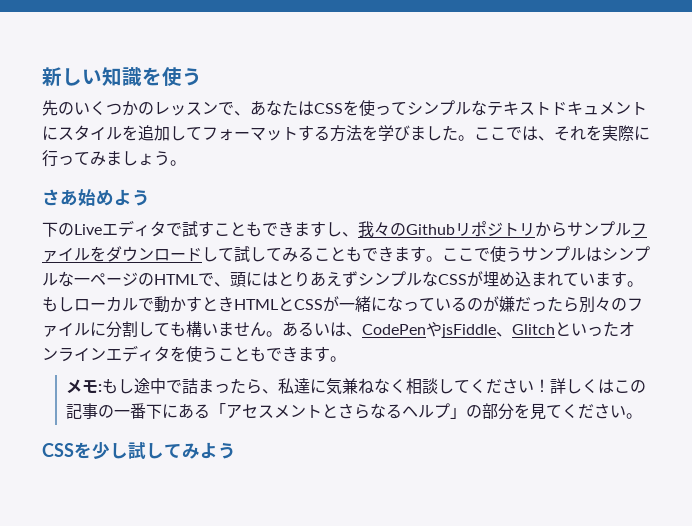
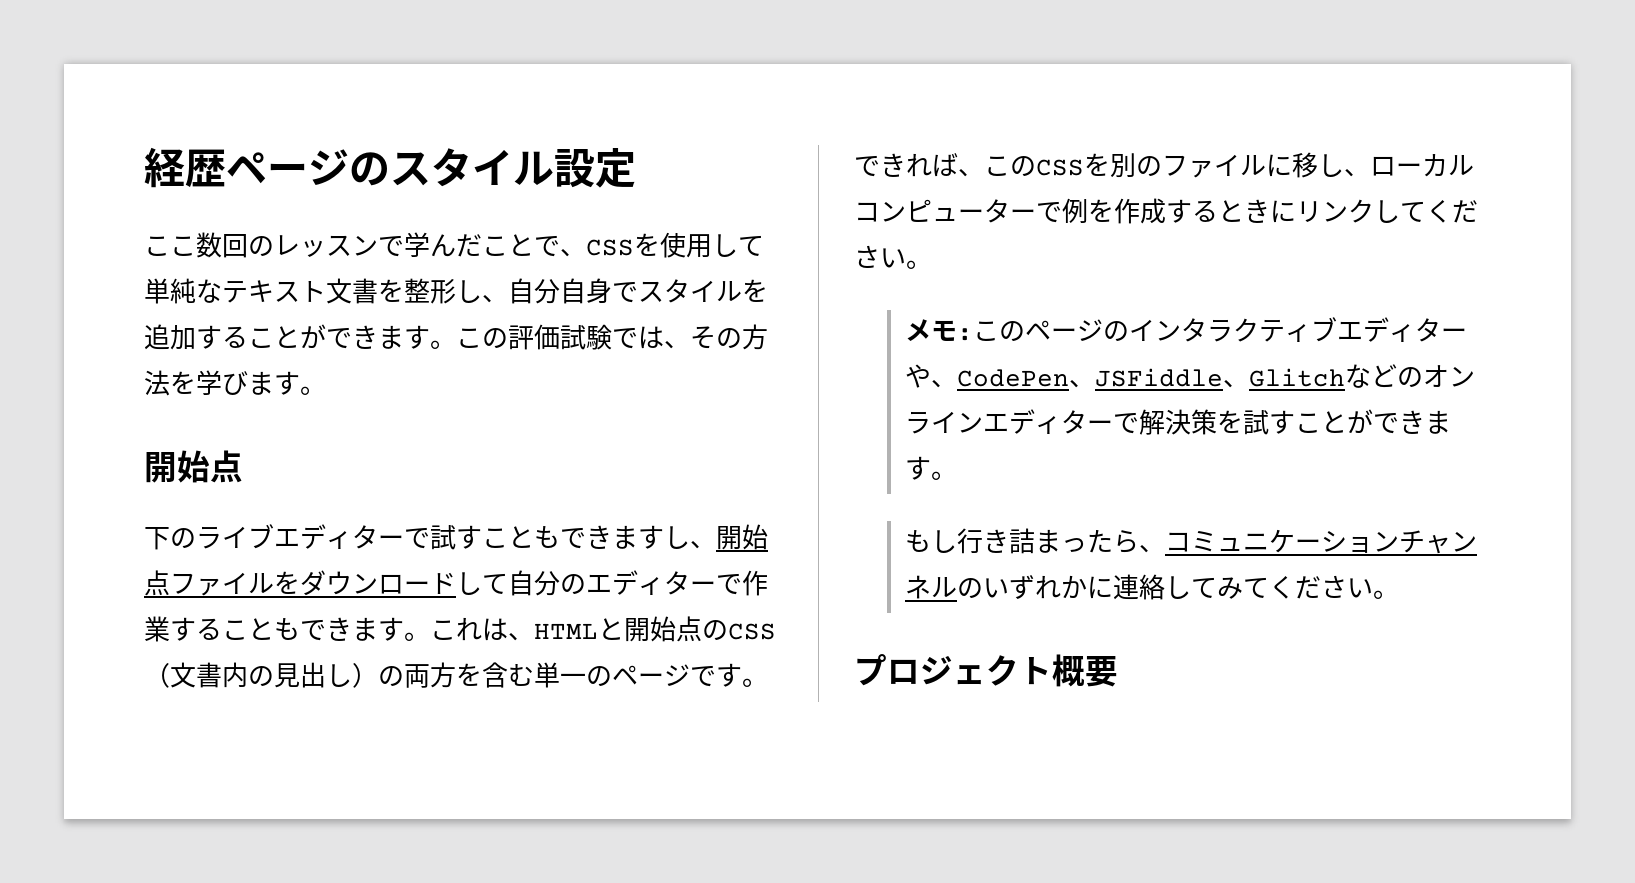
[42,66,202,87] [42,100,647,116] [42,125,650,142] [42,150,186,167] [42,189,150,206] 新しい知識を使う // 先のいくつかのレッスンで、あなたはCSSを使ってシンプルなテキストドキュメントにスタイルを追加してフォーマットする方法を学びました。ここでは、それを実際に行ってみましょう。 // さあ始めよう -> [144,147,636,188] [144,232,764,258] [144,278,768,304] [144,324,768,350] [144,370,326,396] [144,450,243,483] 経歴ページのスタイル設定 // ここ数回のレッスンで学んだことで、CSSを使用して単純なテキスト文書を整形し、自分自身でスタイルを追加することができます。この評価試験では、その方法を学びます。 // 開始点
[74,220,166,237] Liveエディタ -> [196,524,404,549] ライブエディター
[358,221,631,237] 我々のGithubリポジトリからサンプル -> [716,524,768,550] [144,570,170,596] 開始点
[234,246,298,263] 試してみ -> [508,570,768,596] [144,616,196,642] 自分のエディターで作業す
[458,246,650,262] [42,271,643,287] [42,296,643,313] [42,321,619,338] こで使うサンプルはシンプルな一ページのHTMLで、頭にはとりあえずシンプルなCSSが埋め込まれています。もしローカルで動かすときHTMLとCSSが一緒になっているのが嫌だったら別々のファイルに分割しても構いません。あるいは、CodePenやjsFiddle、Glitchといった -> [456,616,776,642] [144,662,768,688] [854,152,1474,178] [854,198,1478,224] [854,245,932,269] [905,317,1468,342] [905,364,1424,388] れは、HTMLと開始点のCSS（文書内の見出し）の両方を含む単一のページです。できれば、このCSSを別のファイルに移し、ローカルコンピューターで例を作成するときにリンクしてください。 // メモ:このページのインタラクティブエディターや、CodePen、JSFiddle、Glitchなどの
[170,346,346,362] [66,378,647,395] [66,403,643,420] [42,442,236,460] を使うこともできます。 // メモ:もし途中で詰まったら、私達に気兼ねなく相談してください！詳しくはこの記事の一番下にある「アセスメントとさらなるヘルプ」の部分を見てください。 // CSSを少し試してみよう -> [1087,409,1452,435] [905,456,958,480] [905,528,1478,554] [905,574,1400,600] [854,654,1118,687] ーで解決策を試すことができます。 // もし行き詰まったら、コミュニケーションチャンネルのいずれかに連絡してみてください。 // プロジェクト概要

